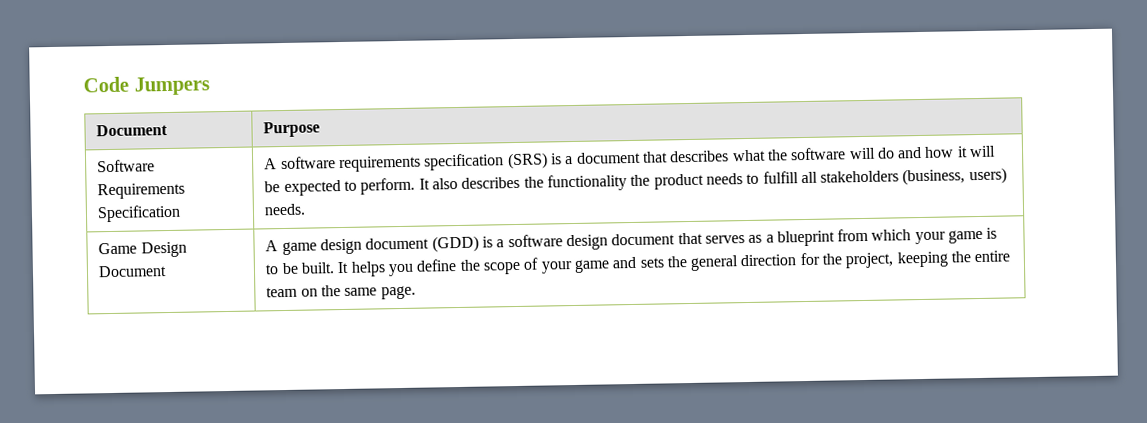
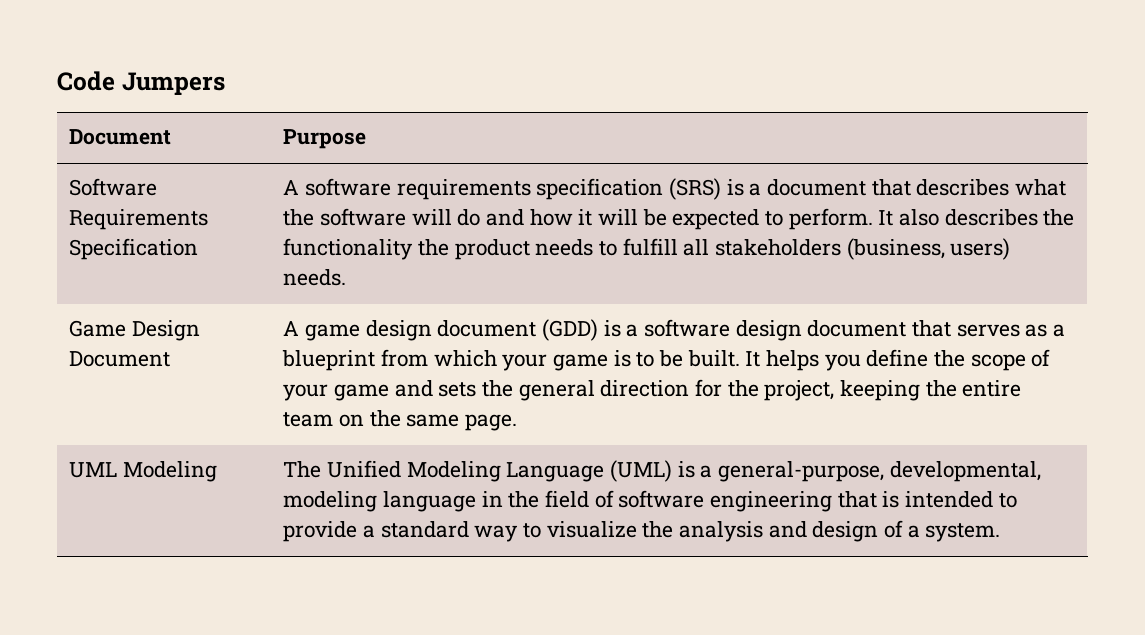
(416, 292) none -> [69,461,217,482] [283,460,1041,482] [283,490,1017,512] [283,520,1001,542] // UML Modeling | The Unified Modeling Language (UML) is a general-purpose, developmental, modeling language in the field of software engineering that is intended to provide a standard way to visualize the analysis and design of a system.

